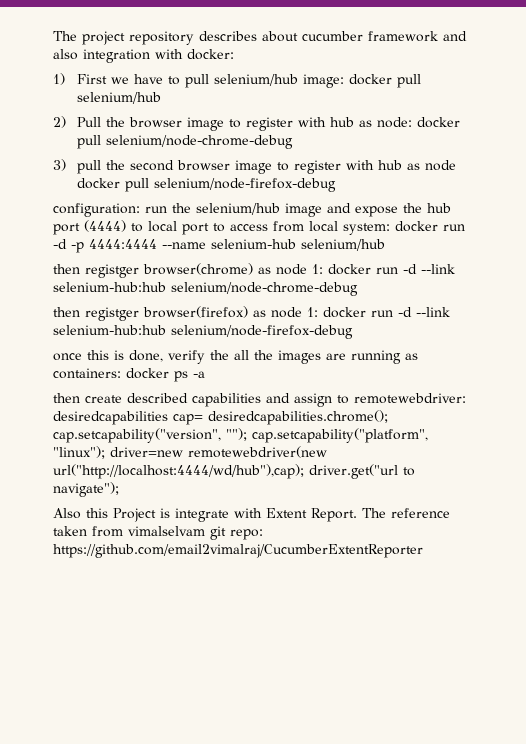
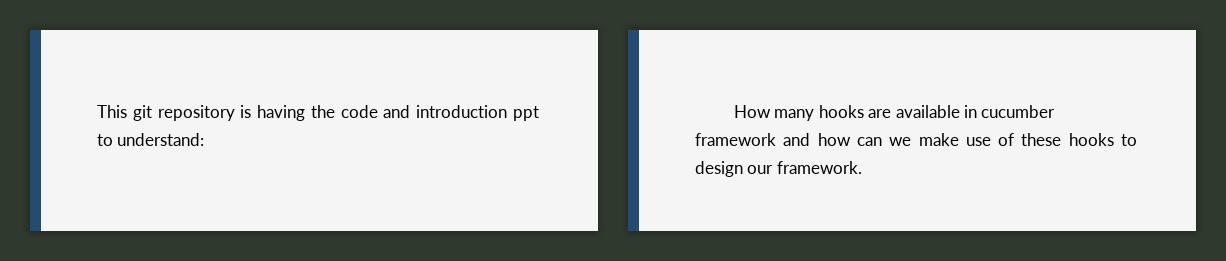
[53,31,467,45] [53,49,234,63] [53,73,421,88] [76,92,161,104] [53,116,460,131] [76,135,293,149] [53,159,456,174] [76,178,336,192] [53,203,451,217] [53,220,465,235] [53,239,385,253] [53,263,455,278] [53,282,358,296] [53,306,450,321] [53,325,353,339] [53,350,418,364] [53,368,205,382] [53,393,466,407] [53,410,388,425] [53,428,428,443] [53,446,327,459] [53,464,415,479] [53,482,119,497] [53,508,450,522] [53,526,263,540] [53,544,423,558] The project repository describes about cucumber framework and also integration with docker: // 1) First we have to pull selenium/hub image: docker pull selenium/hub // 2) Pull the browser image to register with hub as node: docker pull selenium/node-chrome-debug // 3) pull the second browser image to register with hub as node docker pull selenium/node-firefox-debug // configuration: run the selenium/hub image and expose the hub port (4444) to local port to access from local system: docker run -d -p 4444:4444 --name selenium-hub selenium/hub // then registger browser(chrome) as node 1: docker run -d --link selenium-hub:hub selenium/node-chrome-debug // then registger browser(firefox) as node 1: docker run -d --link selenium-hub:hub selenium/node-firefox-debug // once this is done, verify the all the images are running as containers: docker ps -a // then create described capabilities and assign to remotewebdriver: desiredcapabilities cap= desiredcapabilities.chrome(); cap.setcapability("version", ""); cap.setcapability("platform", "linux"); driver=new remotewebdriver(new url("http://localhost:4444/wd/hub"),cap); driver.get("url to navigate"); // Also this Project is integrate with Extent Report. The reference taken from vimalselvam git repo: https://github.com/email2vimalraj/CucumberExtentReporter -> [97,105,539,121] [97,133,205,146] [733,105,1056,121] [695,133,1137,146] [695,161,862,177] This git repository is having the code and introduction ppt to understand: // How many hooks are available in cucumber framework and how can we make use of these hooks to design our framework.

